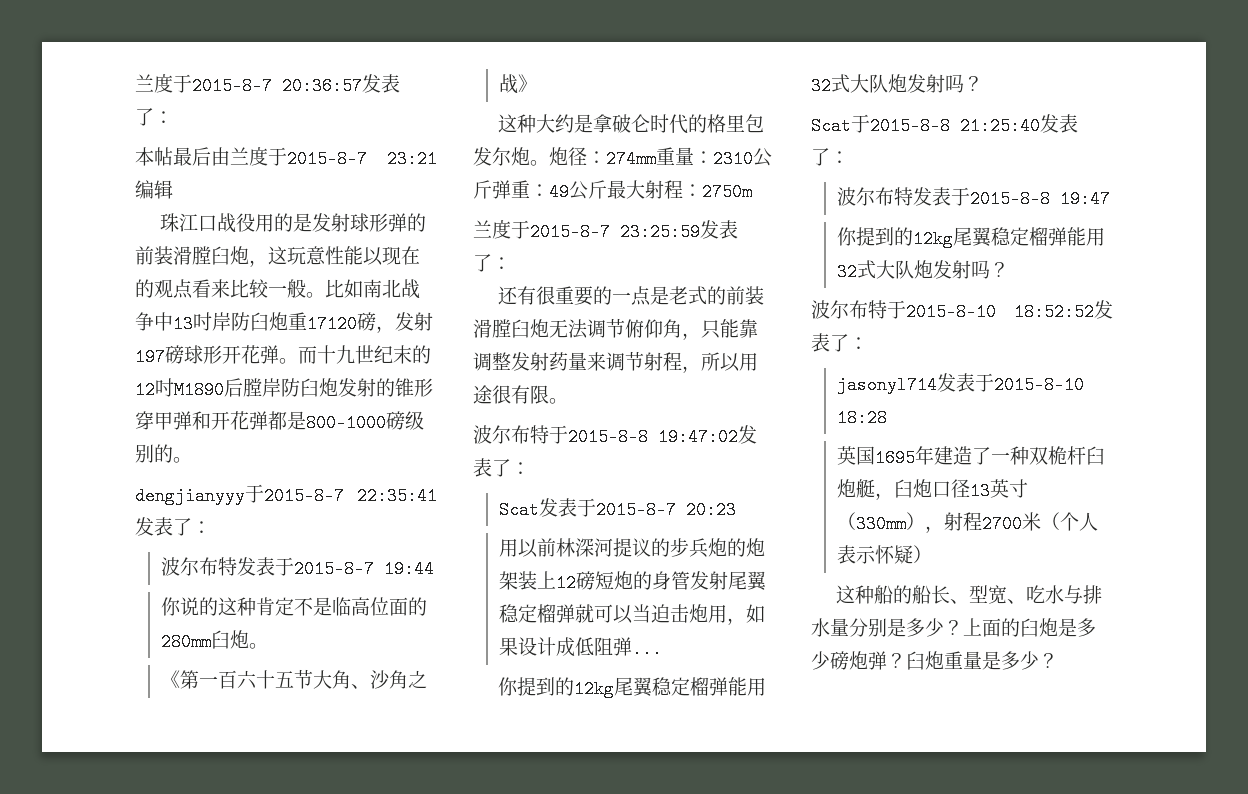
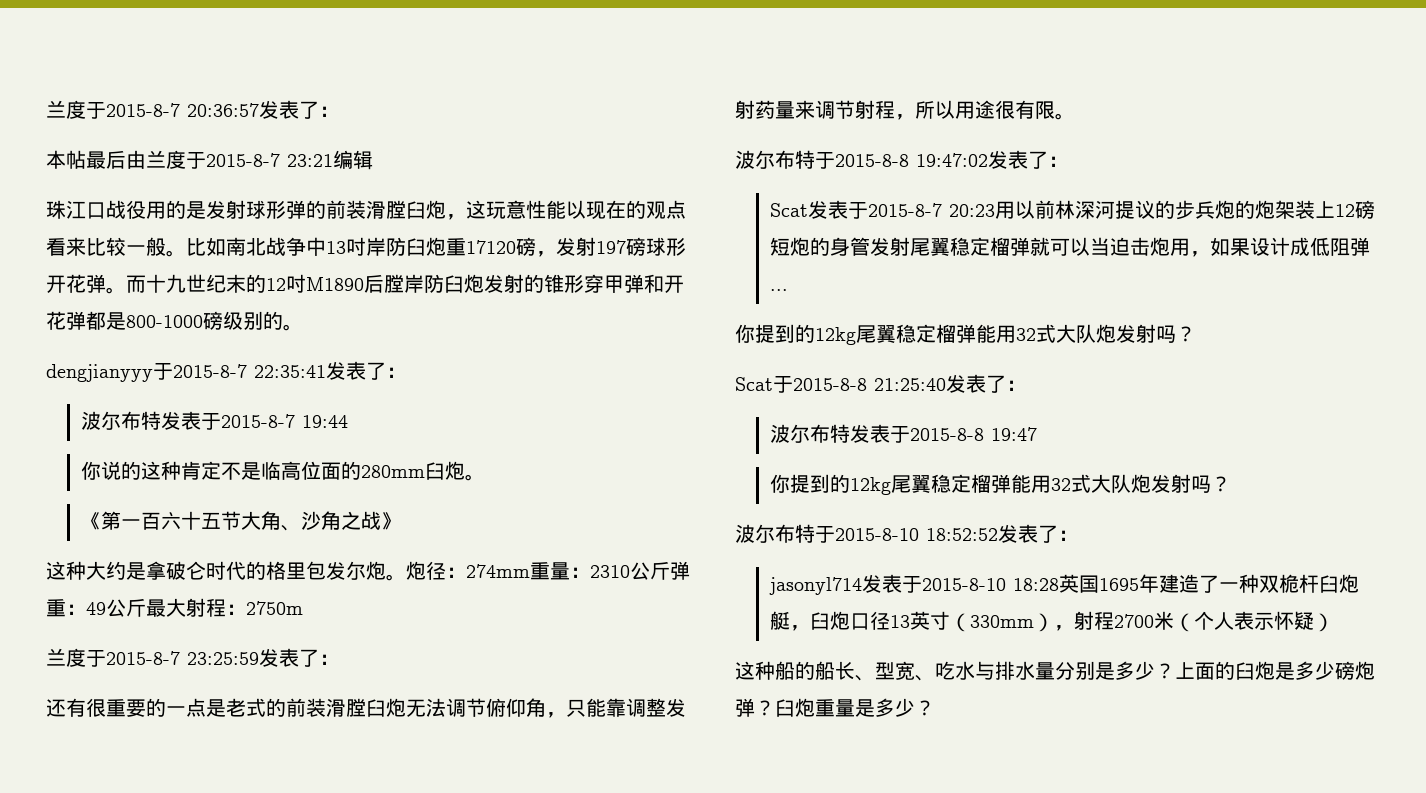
(736, 510) // -> (996, 210) none
(887, 418) // -> (1060, 584) none

